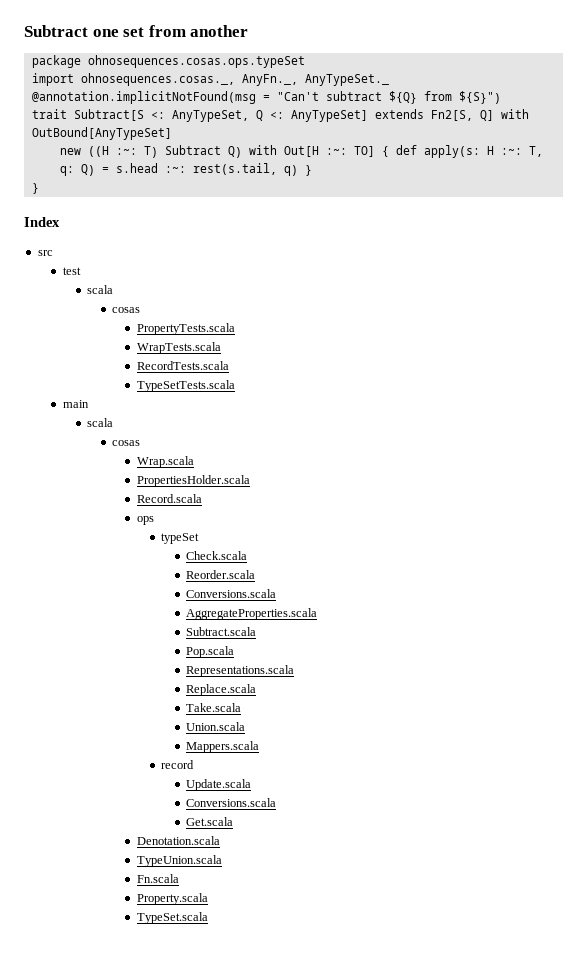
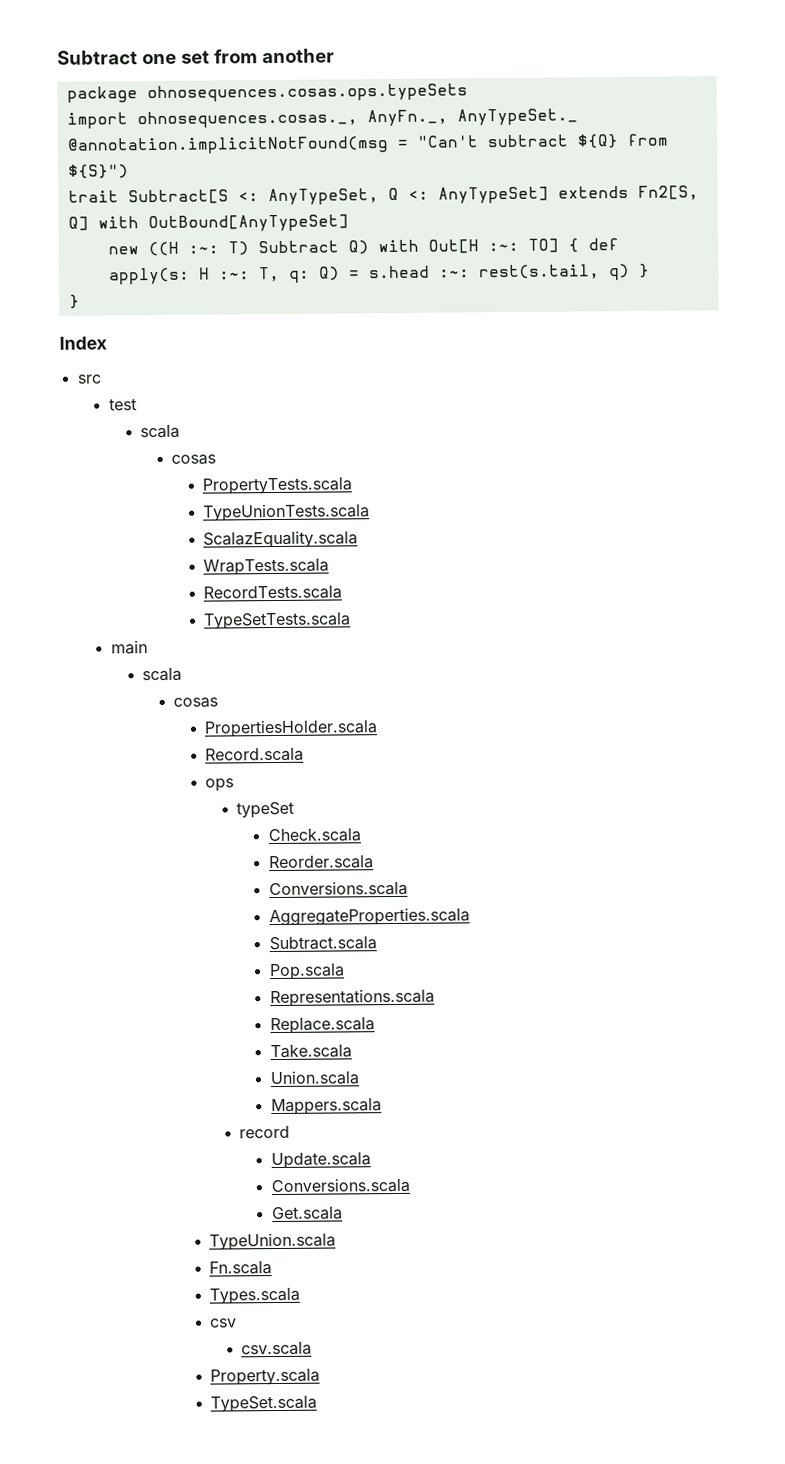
[87,55,305,68] ohnosequences.cosas.ops.typeSet -> [146,83,468,103] ohnosequences.cosas.ops.typeSets
(235, 329) none -> [203,503,371,522] [203,530,359,549] // TypeUnionTests.scala // ScalazEquality.scala
[136,456,194,468] // Wrap.scala -> (219, 702) none
[136,836,220,845] // Denotation.scala -> (343, 1213) none
(179, 878) none -> [209,1287,301,1305] [210,1318,238,1328] [241,1341,313,1356] // Types.scala // csv // csv.scala

